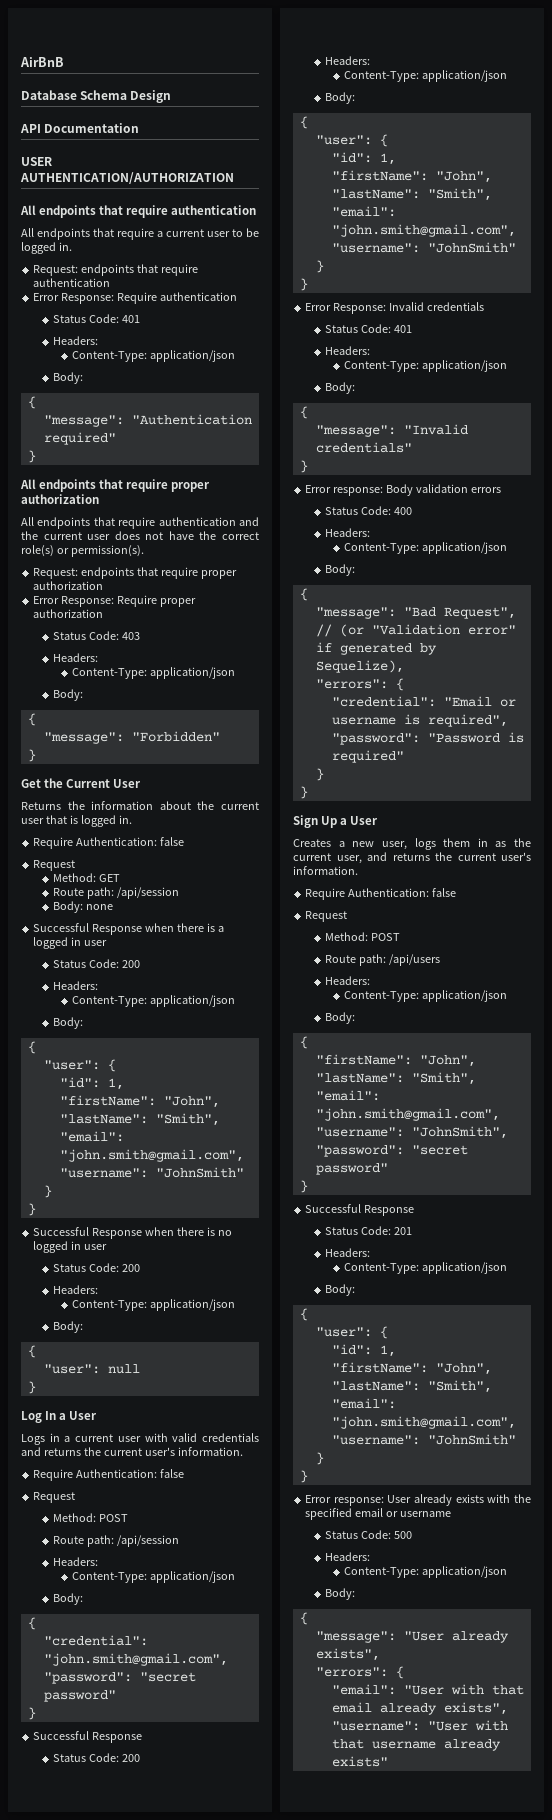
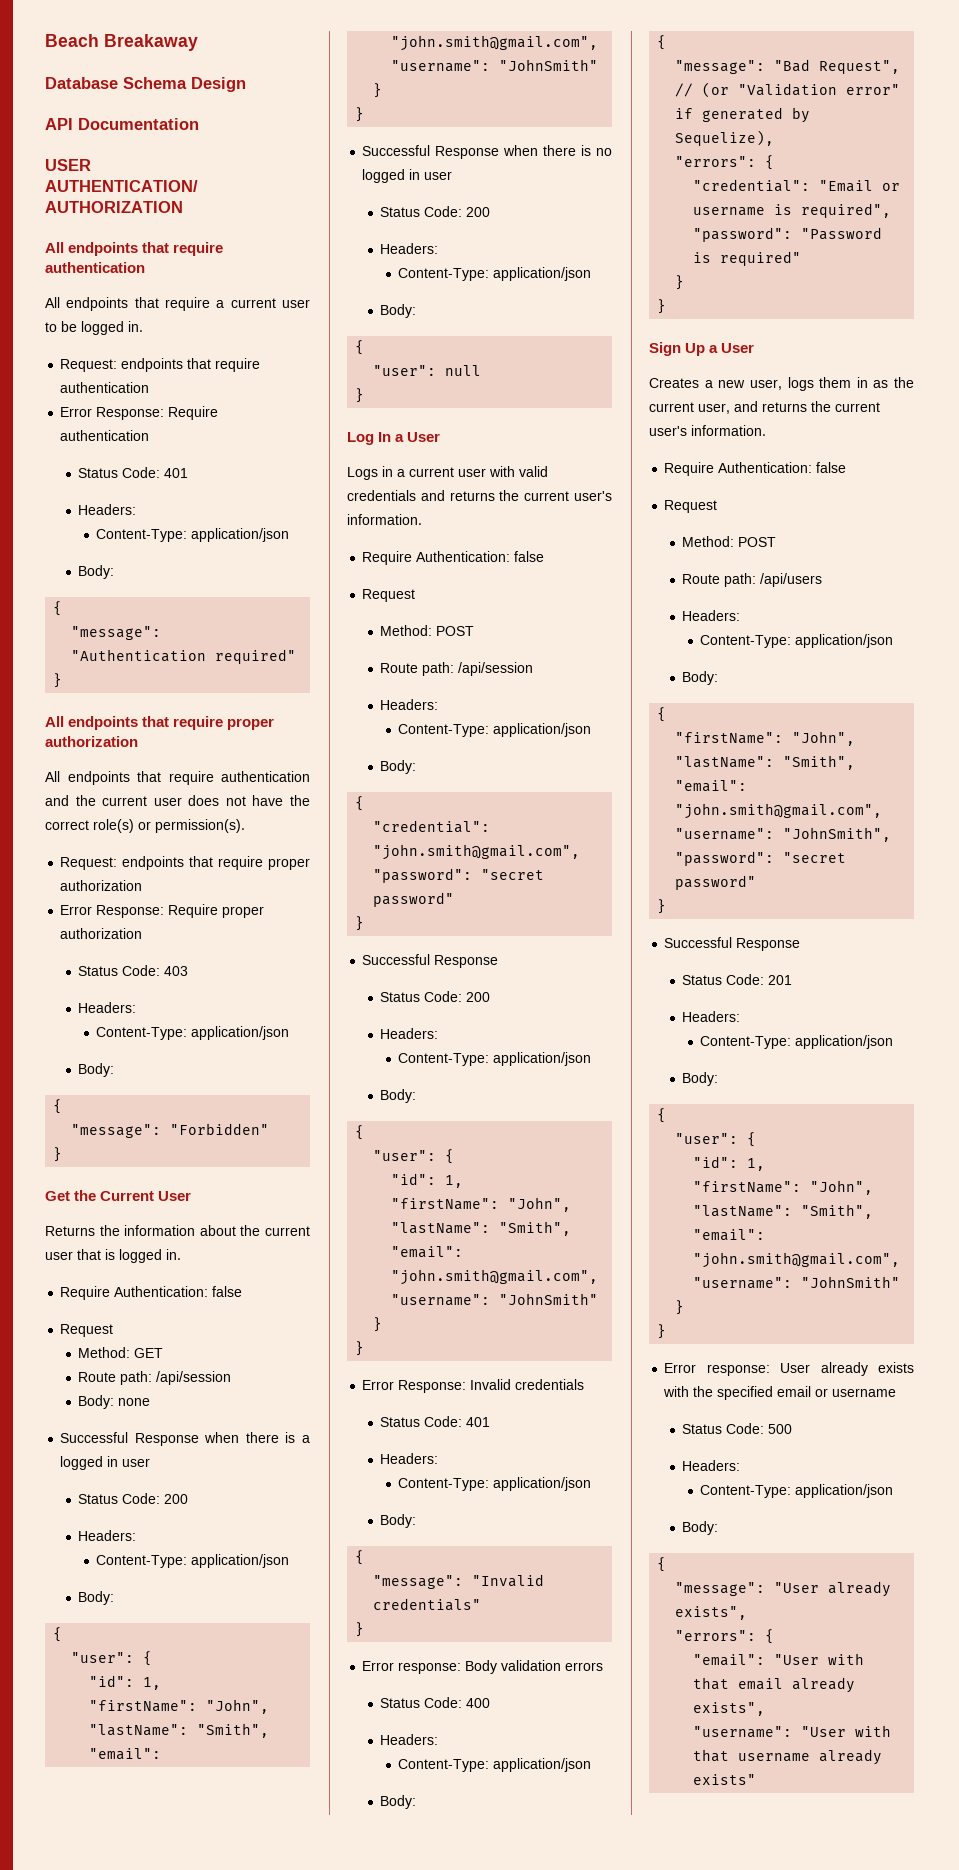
[20,57,64,67] AirBnB -> [45,34,198,51] Beach Breakaway

